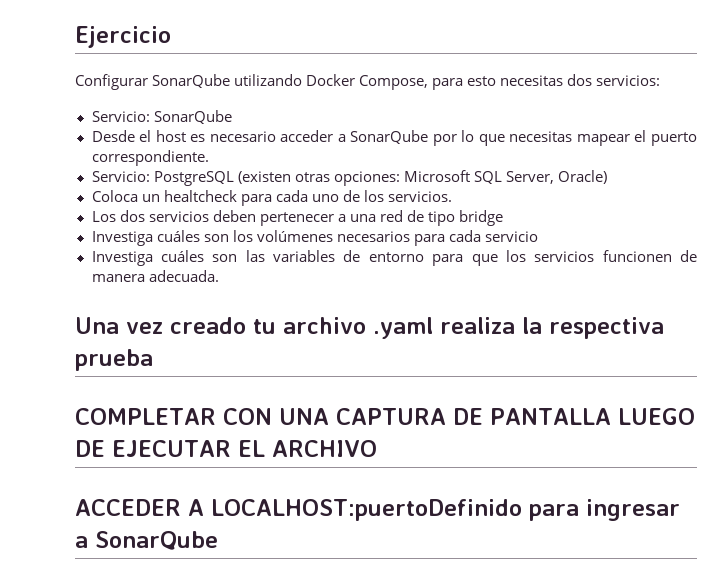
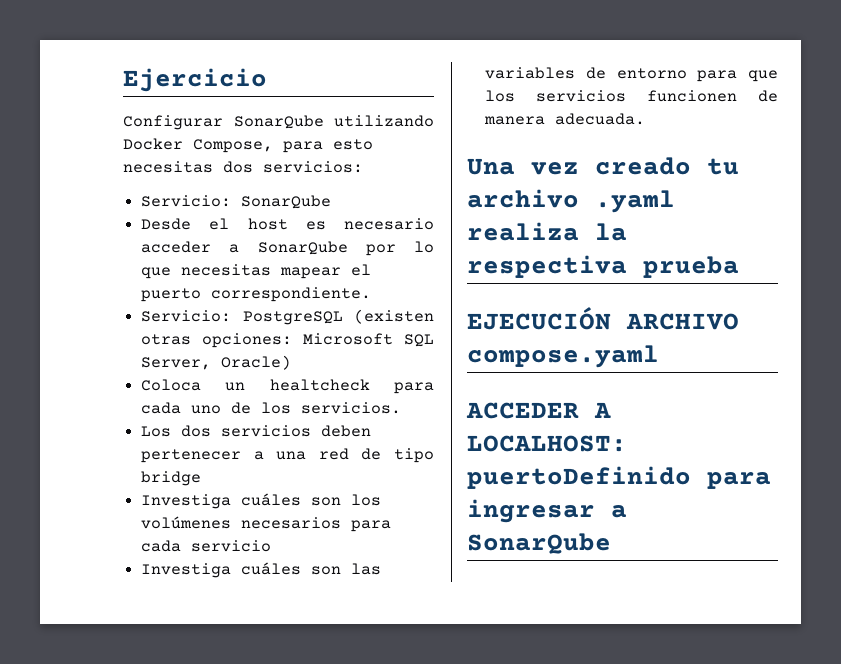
[75,408,695,425] [75,440,265,457] COMPLETAR CON UNA CAPTURA DE PANTALLA LUEGO DE EJECUTAR EL -> [467,307,611,330] EJECUCIÓN
(377, 448) none -> [467,345,659,368] compose.yaml

